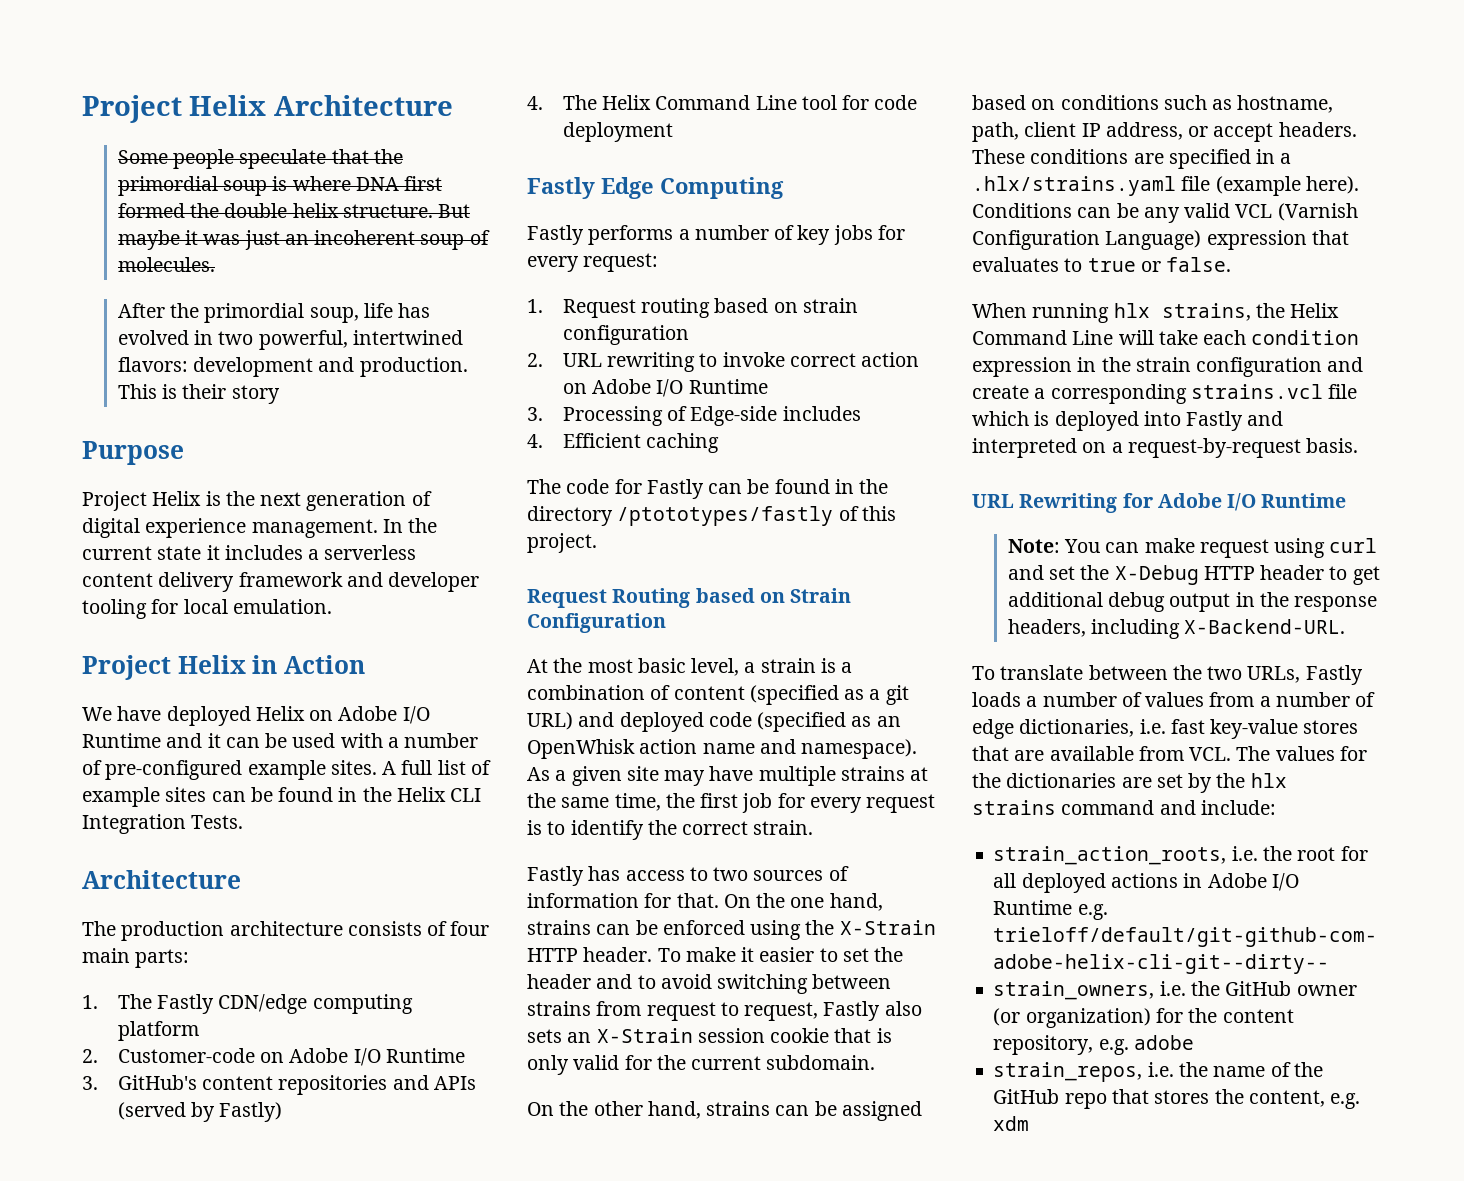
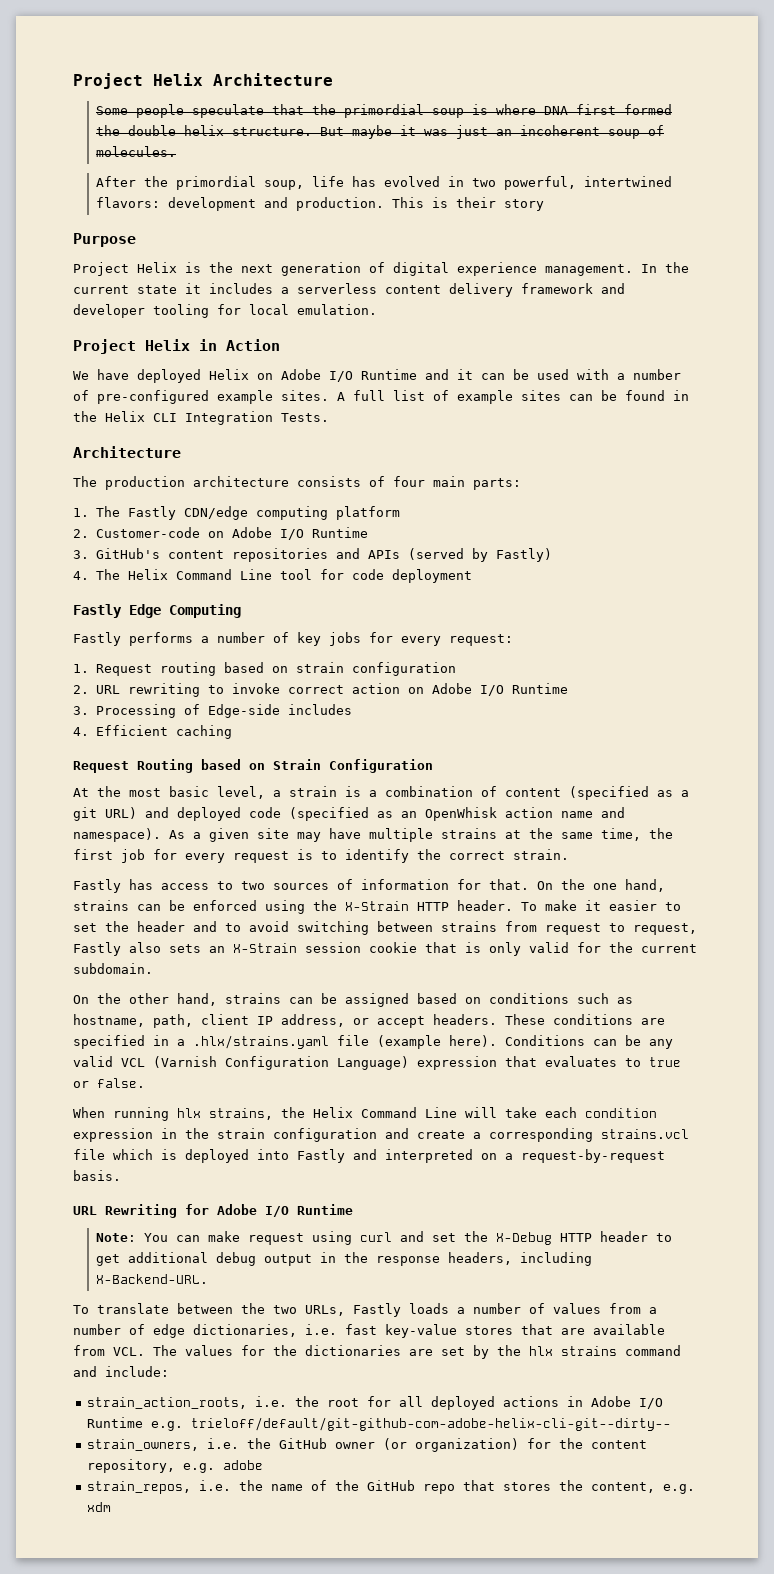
[527,479,889,499] [527,506,896,526] [527,533,597,553] // The code for Fastly can be found in the directory /ptototypes/fastly of this project. -> (232, 732) none

